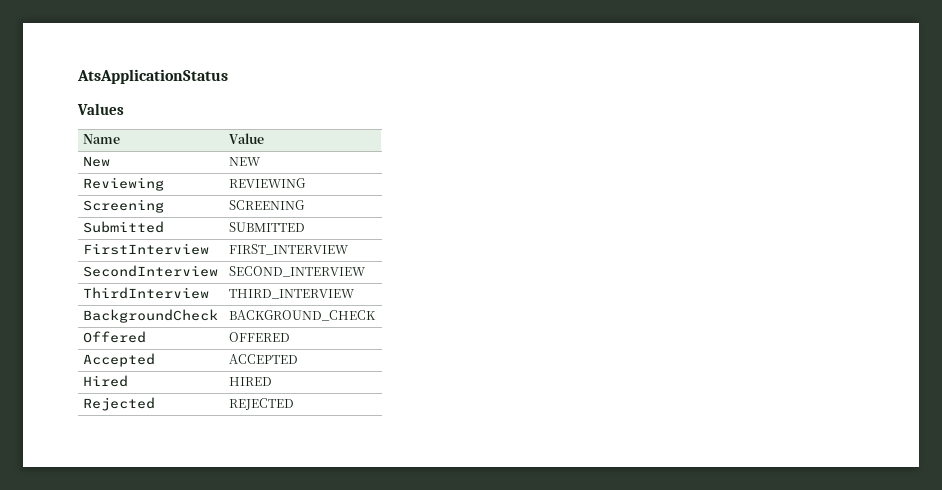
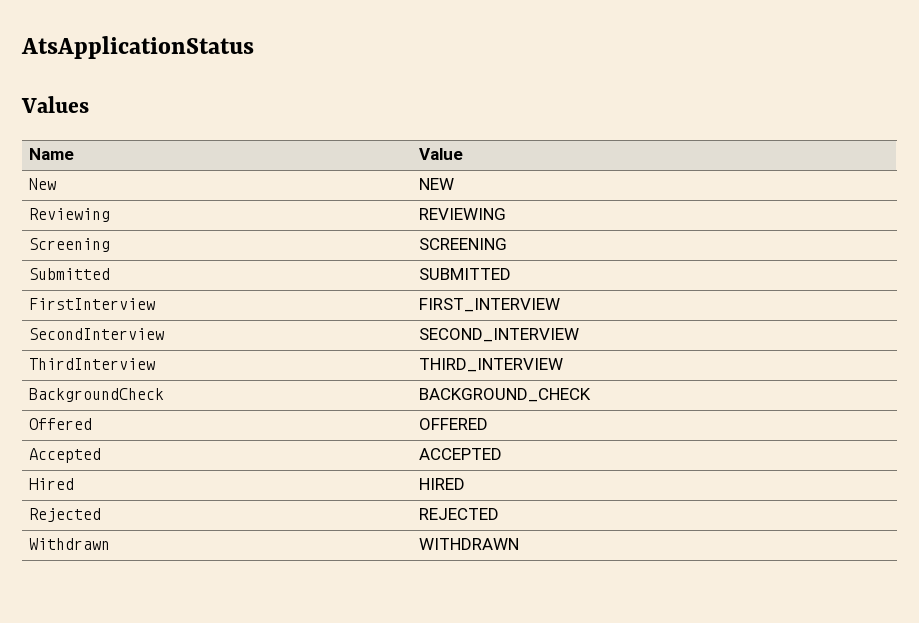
(295, 404) none -> [28,538,110,550] [418,538,519,550] // Withdrawn | WITHDRAWN

